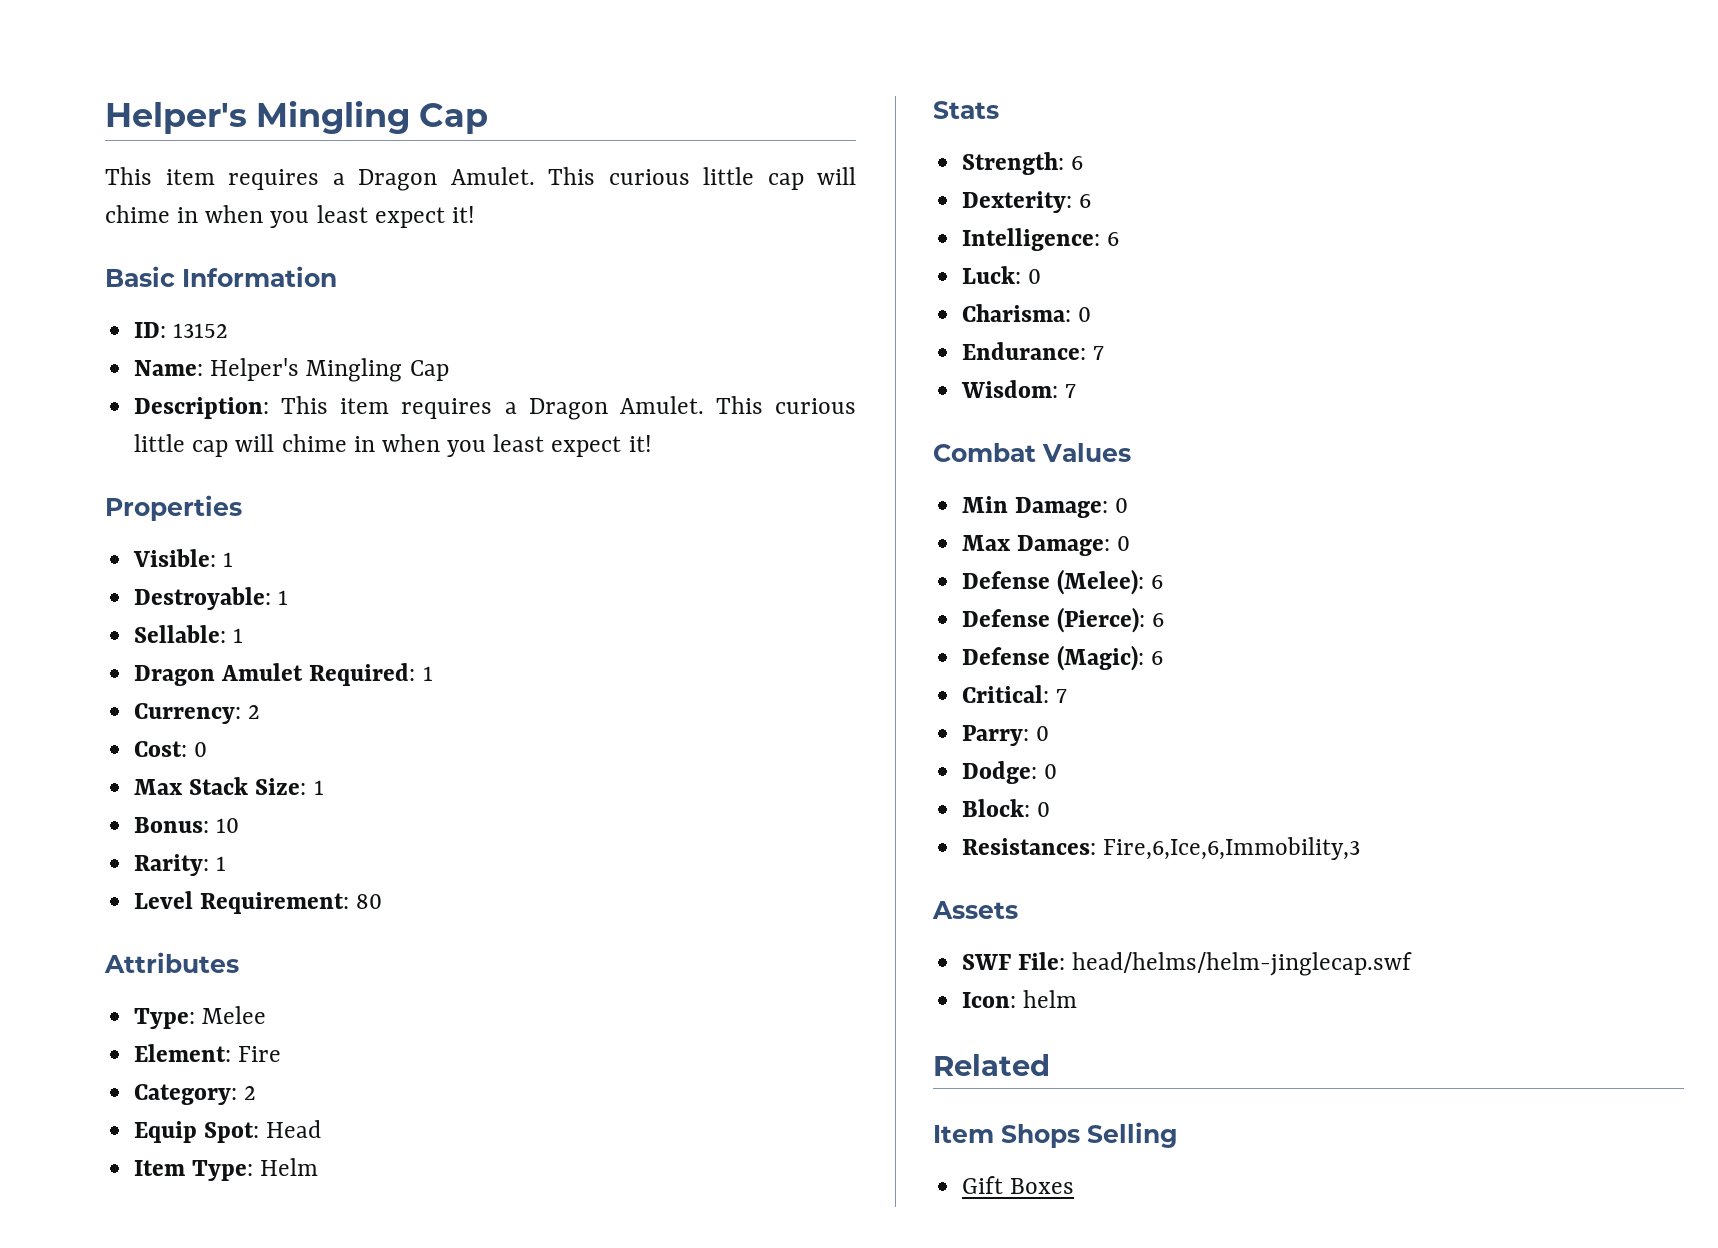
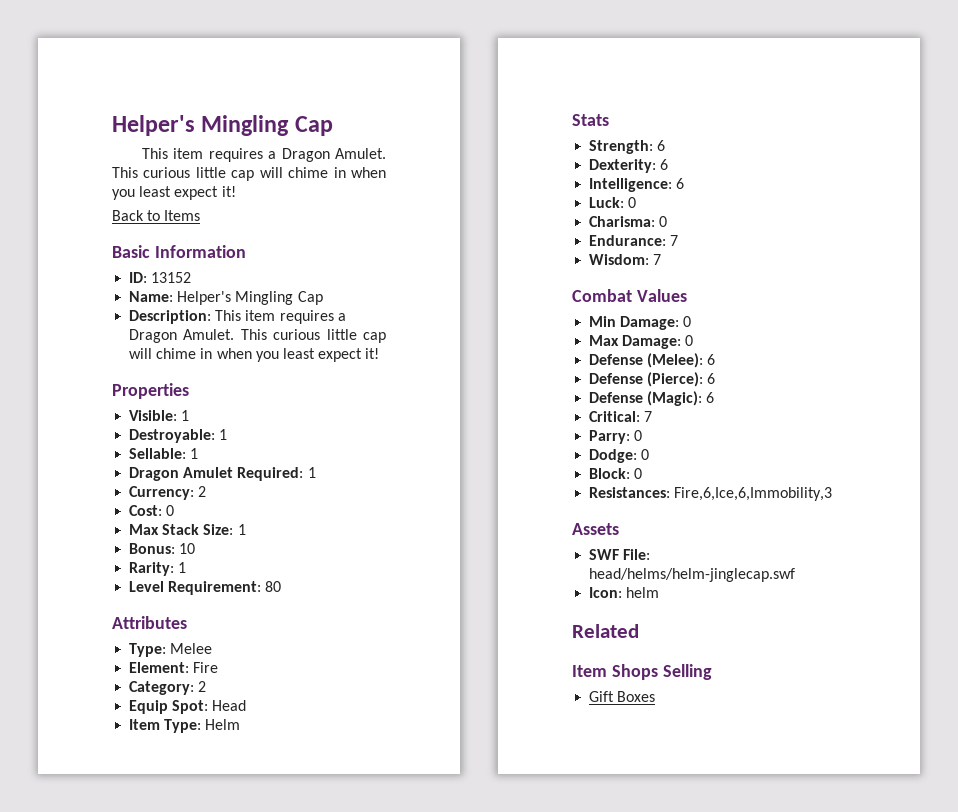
(475, 214) none -> [112,210,201,221] // Back to Items

